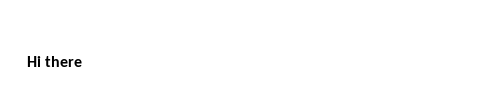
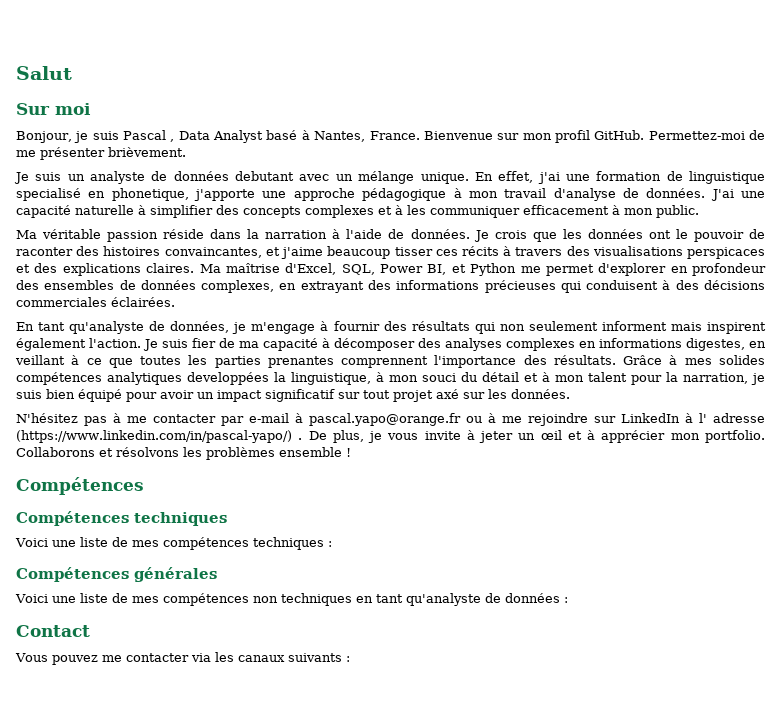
[27,56,83,67] Hi there -> [16,66,72,80] [16,103,91,115] [16,130,765,143] [16,147,186,160] [14,171,766,184] [16,188,765,201] [16,205,699,218] [16,229,765,242] [16,246,765,259] [16,263,766,276] [16,280,766,293] [16,297,175,307] [16,321,766,334] [16,338,766,351] [15,355,765,368] [16,372,765,385] [16,389,570,402] [16,413,765,426] [16,430,765,443] [16,447,351,460] [16,477,144,495] [16,511,227,526] [15,537,332,550] [16,567,217,582] [15,593,568,606] [16,625,90,637] [15,652,350,665] Salut // Sur moi // Bonjour, je suis Pascal , Data Analyst basé à Nantes, France. Bienvenue sur mon profil GitHub. Permettez-moi de me présenter brièvement. // Je suis un analyste de données debutant avec un mélange unique. En effet, j'ai une formation de linguistique specialisé en phonetique, j'apporte une approche pédagogique à mon travail d'analyse de données. J'ai une capacité naturelle à simplifier des concepts complexes et à les communiquer efficacement à mon public. // Ma véritable passion réside dans la narration à l'aide de données. Je crois que les données ont le pouvoir de raconter des histoires convaincantes, et j'aime beaucoup tisser ces récits à travers des visualisations perspicaces et des explications claires. Ma maîtrise d'Excel, SQL, Power BI, et Python me permet d'explorer en profondeur des ensembles de données complexes, en extrayant des informations précieuses qui conduisent à des décisions commerciales éclairées. // En tant qu'analyste de données, je m'engage à fournir des résultats qui non seulement informent mais inspirent également l'action. Je suis fier de ma capacité à décomposer des analyses complexes en informations digestes, en veillant à ce que toutes les parties prenantes comprennent l'importance des résultats. Grâce à mes solides compétences analytiques developpées la linguistique, à mon souci du détail et à mon talent pour la narration, je suis bien équipé pour avoir un impact significatif sur tout projet axé sur les données. // N'hésitez pas à me contacter par e-mail à pascal.yapo@orange.fr ou à me rejoindre sur LinkedIn à l' adresse (https://www.linkedin.com/in/pascal-yapo/) . De plus, je vous invite à jeter un œil et à apprécier mon portfolio. Collaborons et résolvons les problèmes ensemble ! // Compétences // Compétences techniques // Voici une liste de mes compétences techniques : // Compétences générales // Voici une liste de mes compétences non techniques en tant qu'analyste de données : // Contact // Vous pouvez me contacter via les canaux suivants :

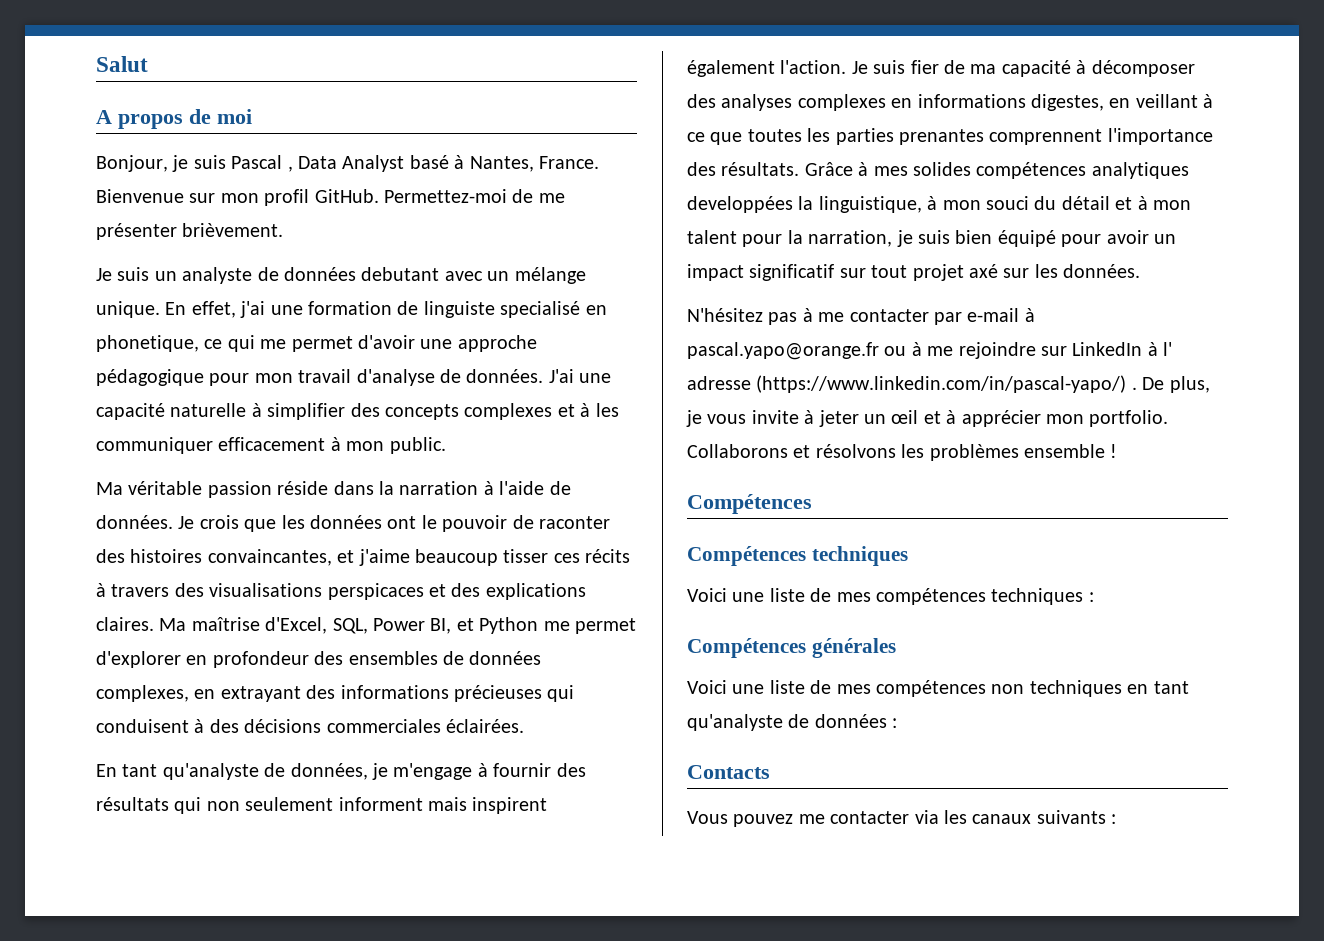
[16,103,50,115] Sur -> [96,109,211,129] A propos de
[689,171,766,184] linguistique -> [423,301,495,318] linguiste
[194,189,256,201] j'apporte -> [204,335,415,352] ce qui me permet d'avoir
[453,188,462,198] à -> [209,373,250,386] pour
[16,625,90,637] Contact -> [687,765,770,779] Contacts

